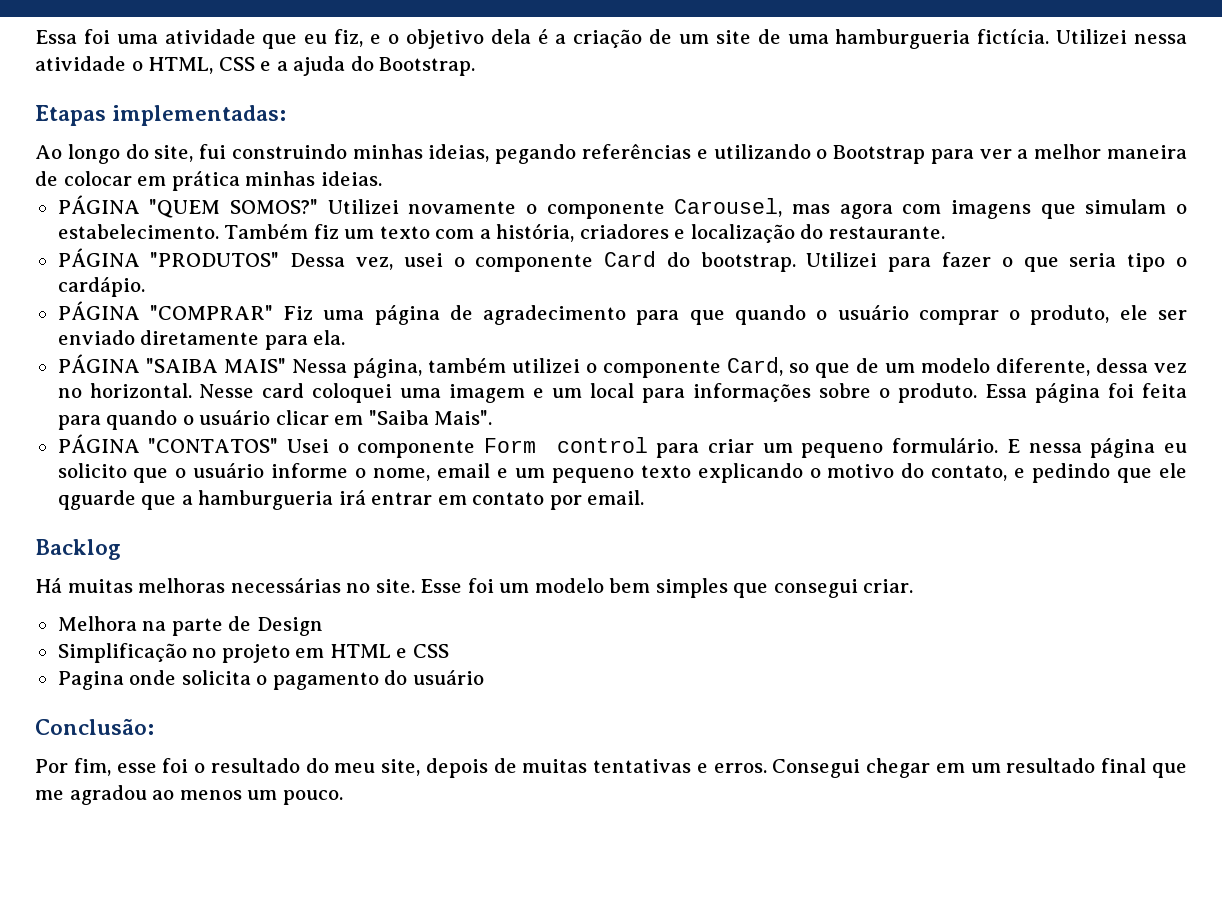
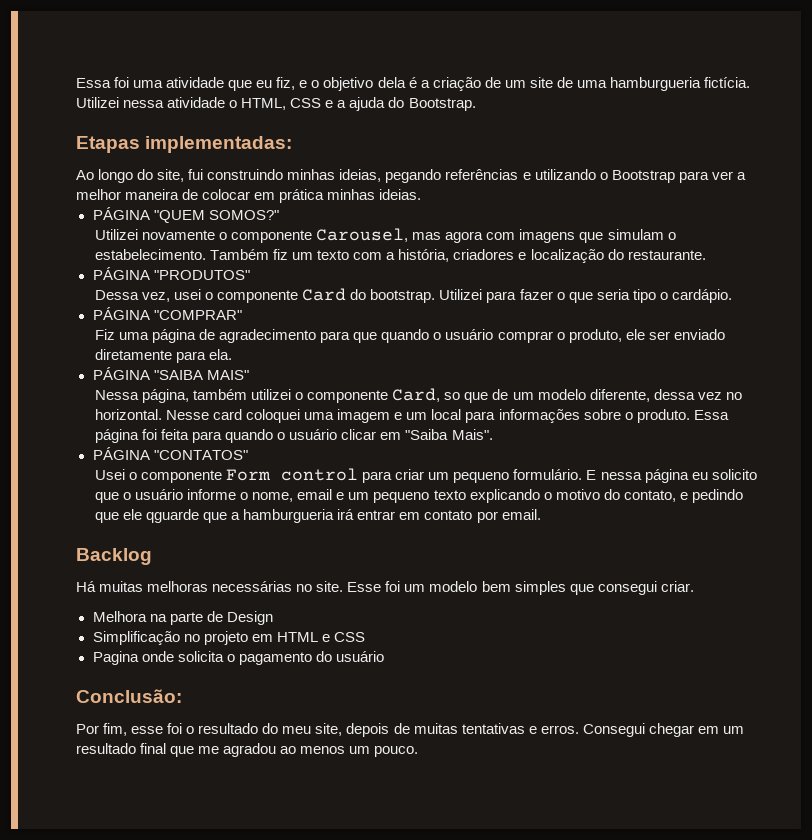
(318, 206) none -> (279, 215) //
(280, 259) none -> (250, 275) //
(273, 312) none -> (242, 315) //
(286, 365) none -> (249, 375) //
(279, 445) none -> (248, 455) //

